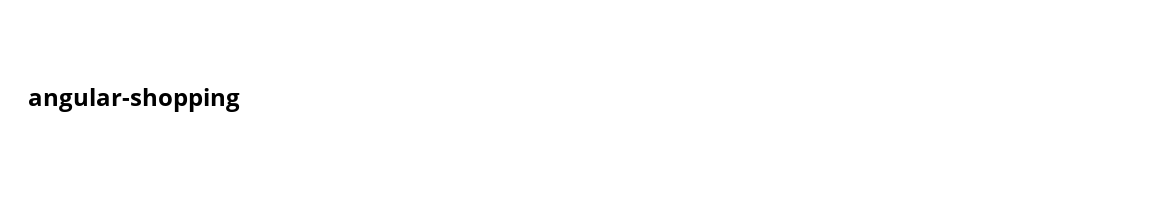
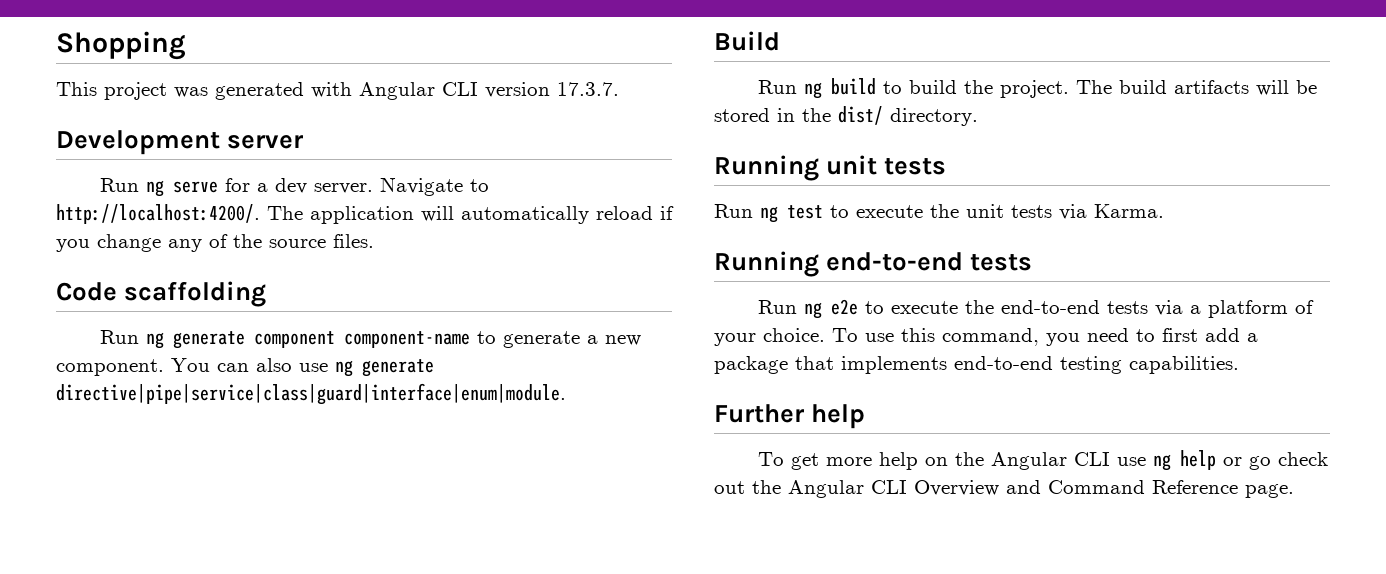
[28,88,240,112] angular-shopping -> [56,31,186,60] [56,82,619,100] [56,130,305,155] [99,177,489,197] [56,204,674,224] [56,234,374,252] [56,281,267,307] [99,330,641,349] [56,358,434,377] [56,383,566,405] [714,31,780,51] [757,78,1317,99] [714,106,978,126] [714,155,947,181] [714,204,1164,223] [714,251,1033,277] [757,299,1314,319] [714,328,1258,346] [714,356,1239,374] [714,404,866,429] [757,450,1328,471] [714,480,1294,498] Shopping // This project was generated with Angular CLI version 17.3.7. // Development server // Run ng serve for a dev server. Navigate to http://localhost:4200/. The application will automatically reload if you change any of the source files. // Code scaffolding // Run ng generate component component-name to generate a new component. You can also use ng generate directive|pipe|service|class|guard|interface|enum|module. // Build // Run ng build to build the project. The build artifacts will be stored in the dist/ directory. // Running unit tests // Run ng test to execute the unit tests via Karma. // Running end-to-end tests // Run ng e2e to execute the end-to-end tests via a platform of your choice. To use this command, you need to first add a package that implements end-to-end testing capabilities. // Further help // To get more help on the Angular CLI use ng help or go check out the Angular CLI Overview and Command Reference page.

